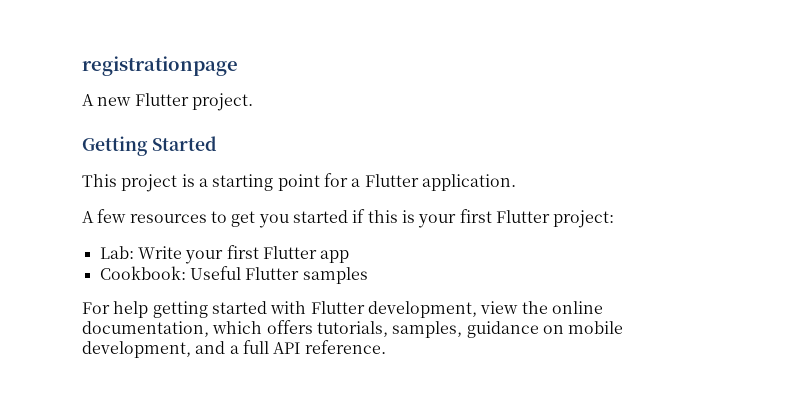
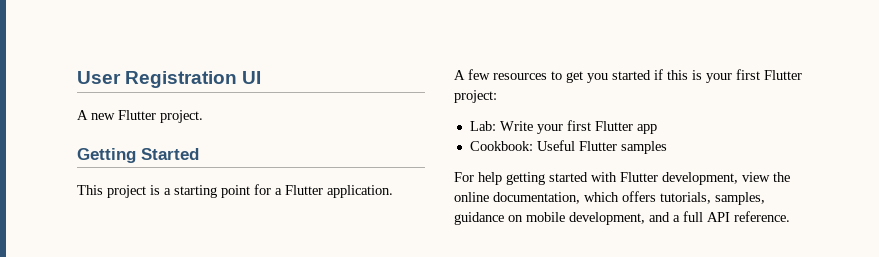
[82,56,238,76] registrationpage -> [77,71,262,88] User Registration UI

